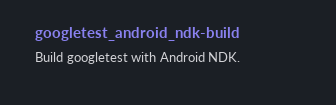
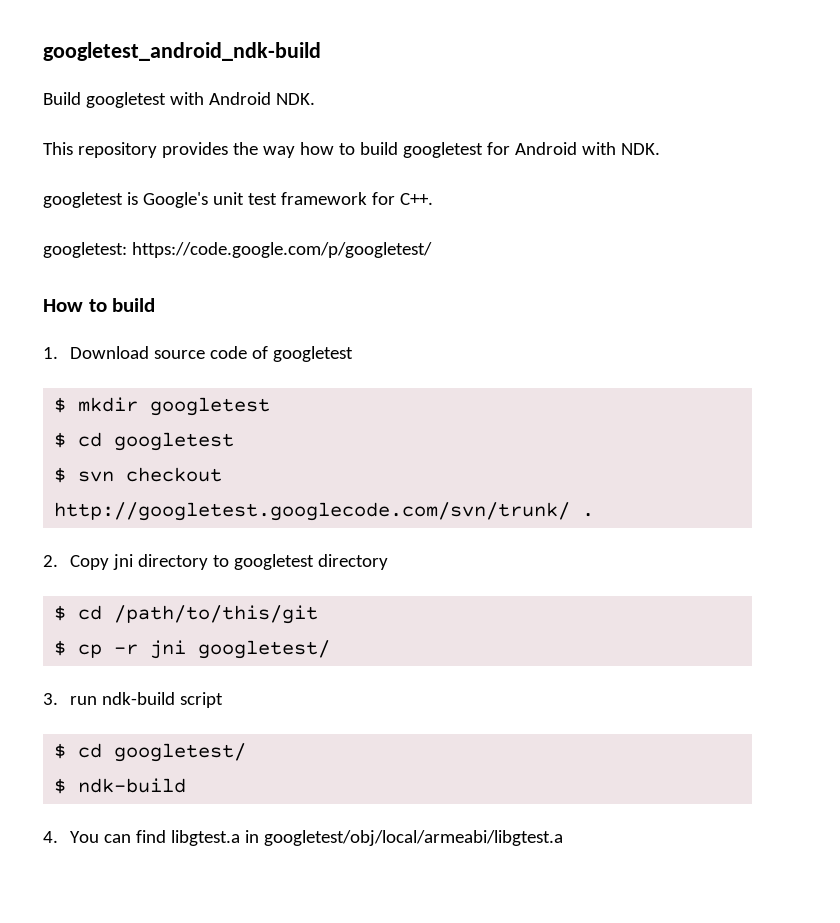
(241, 57) none -> [43,142,660,158] [43,192,433,208] [43,242,432,258] [43,298,156,312] [43,346,354,362] [54,397,271,416] [54,432,235,451] [54,467,223,483] [54,502,595,521] [43,554,389,570] [54,605,319,624] [54,640,331,659] [43,692,224,708] [54,743,247,762] [54,778,187,794] [43,830,564,846] // This repository provides the way how to build googletest for Android with NDK. // googletest is Google's unit test framework for C++. // googletest: https://code.google.com/p/googletest/ // How to build // 1. Download source code of googletest // $ mkdir googletest // $ cd googletest // $ svn checkout http://googletest.googlecode.com/svn/trunk/ . // 2. Copy jni directory to googletest directory // $ cd /path/to/this/git // $ cp -r jni googletest/ // 3. run ndk-build script // $ cd googletest/ // $ ndk-build // 4. You can find libgtest.a in googletest/obj/local/armeabi/libgtest.a

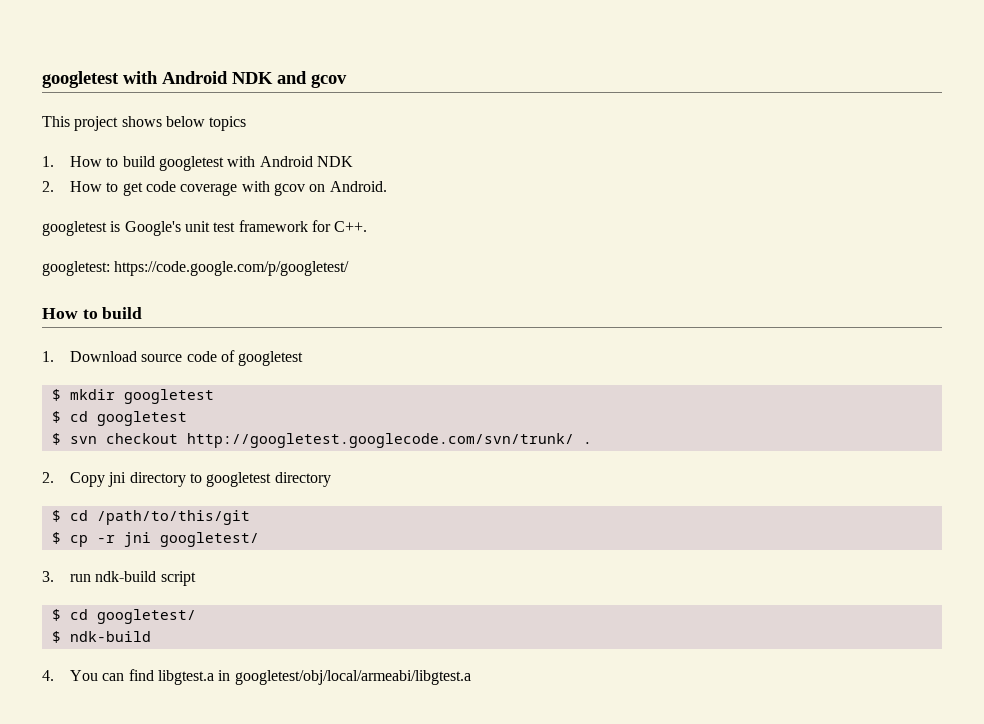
[43,42,321,61] [43,92,315,108] [43,142,660,158] googletest_android_ndk-build // Build googletest with Android NDK. // This repository provides the way how to build googletest for Android with NDK. -> [42,71,347,88] [42,116,247,131] [42,156,353,171] [42,181,387,196] googletest with Android NDK and gcov // This project shows below topics // 1. How to build googletest with Android NDK // 2. How to get code coverage with gcov on Android.

